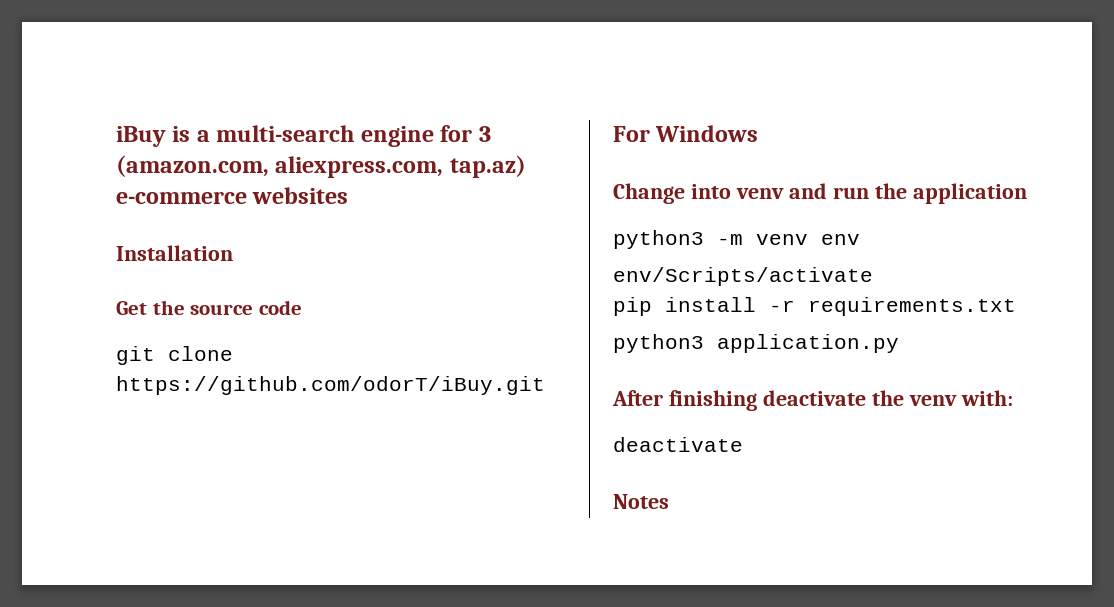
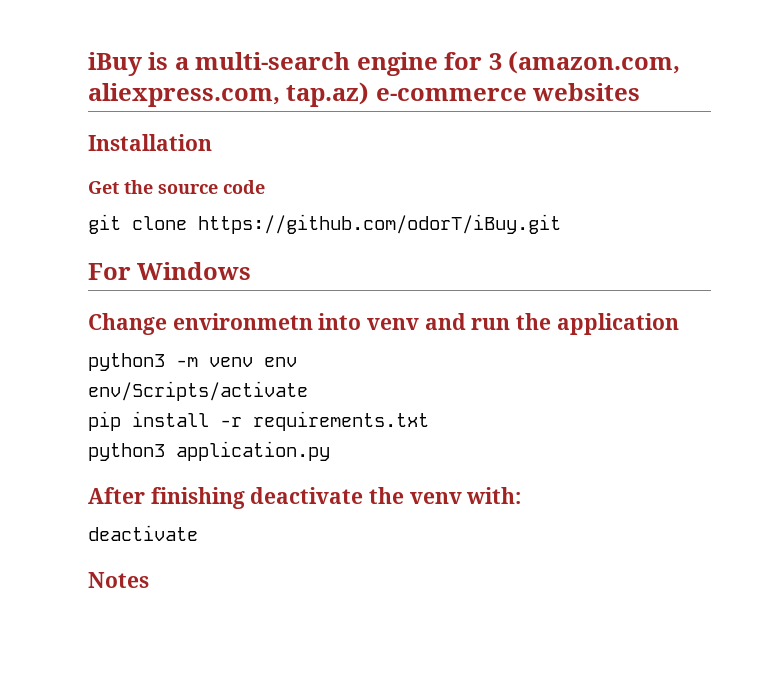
(685, 193) none -> [172,313,313,330] environmetn

